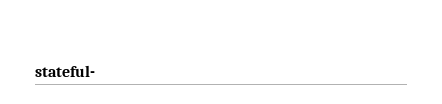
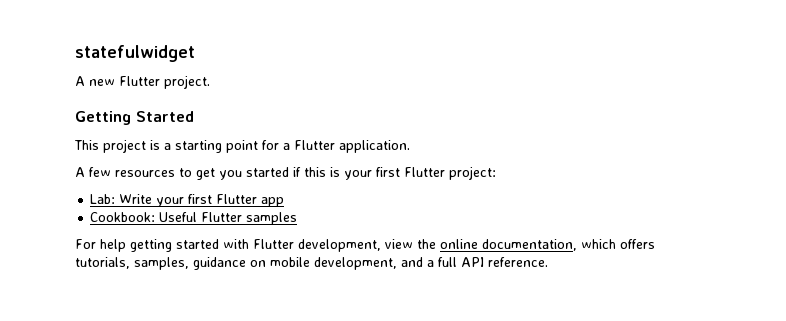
[35,65,95,77] stateful- -> [75,45,195,62] [75,75,210,89] [75,111,194,125] [74,139,410,153] [75,166,496,180] [90,194,285,207] [90,212,298,225] [75,239,655,252] [75,257,548,270] statefulwidget // A new Flutter project. // Getting Started // This project is a starting point for a Flutter application. // A few resources to get you started if this is your first Flutter project: // Lab: Write your first Flutter app // Cookbook: Useful Flutter samples // For help getting started with Flutter development, view the online documentation, which offers tutorials, samples, guidance on mobile development, and a full API reference.

